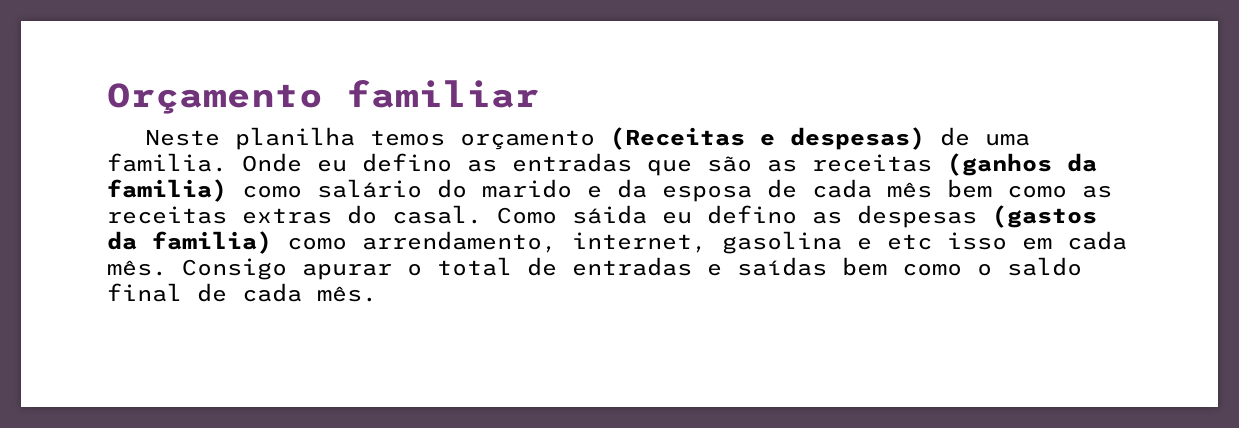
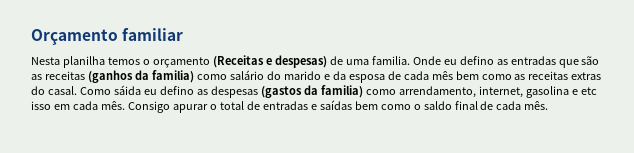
[145,129,221,146] Neste -> [31,57,60,65] Nesta
(446, 138) none -> [142,59,150,65] o

